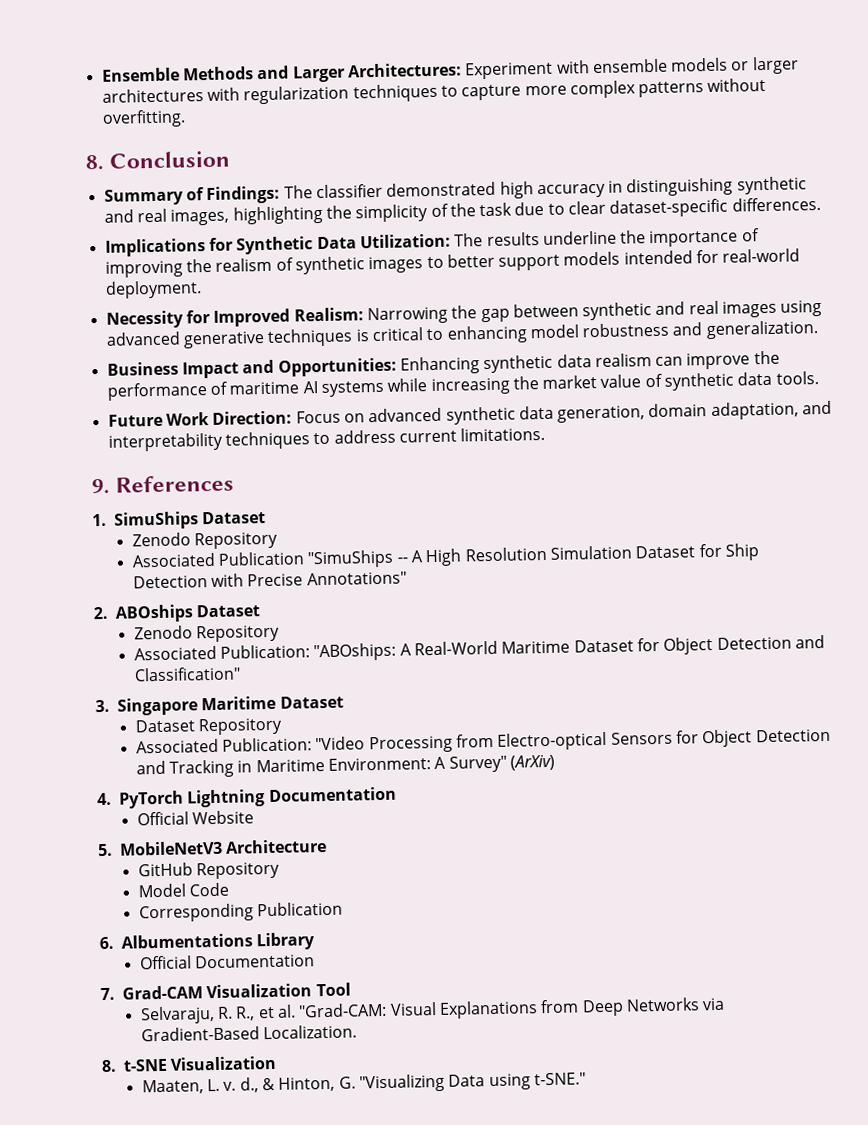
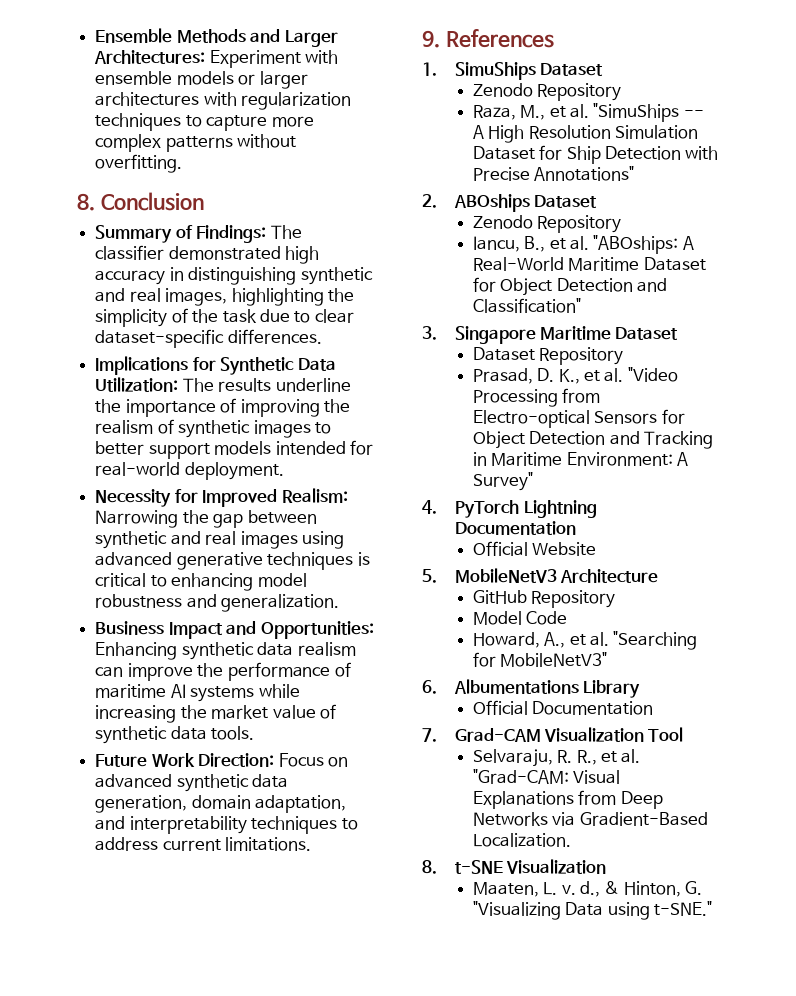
[131,551,305,568] Associated Publication -> [472,104,590,120] Raza, M., et al.
[133,644,310,661] Associated Publication: -> [472,236,590,252] Iancu, B., et al.
[135,737,312,754] Associated Publication: -> [472,368,624,384] Prasad, D. K., et al.
[509,754,555,771] (ArXiv) -> (533, 481) none
[138,901,343,923] Corresponding Publication -> [472,631,698,650] [472,652,608,667] Howard, A., et al. "Searching for MobileNetV3"

